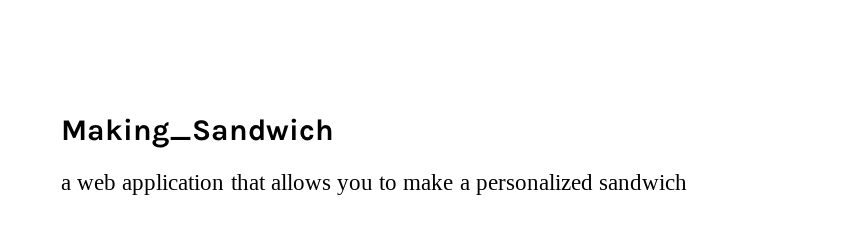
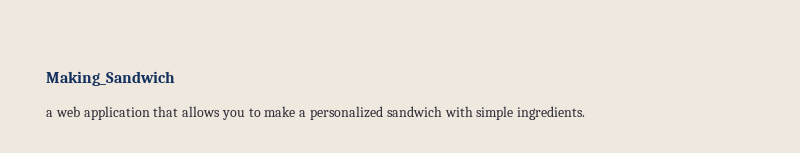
(688, 182) none -> [444,106,586,120] with simple ingredients.

